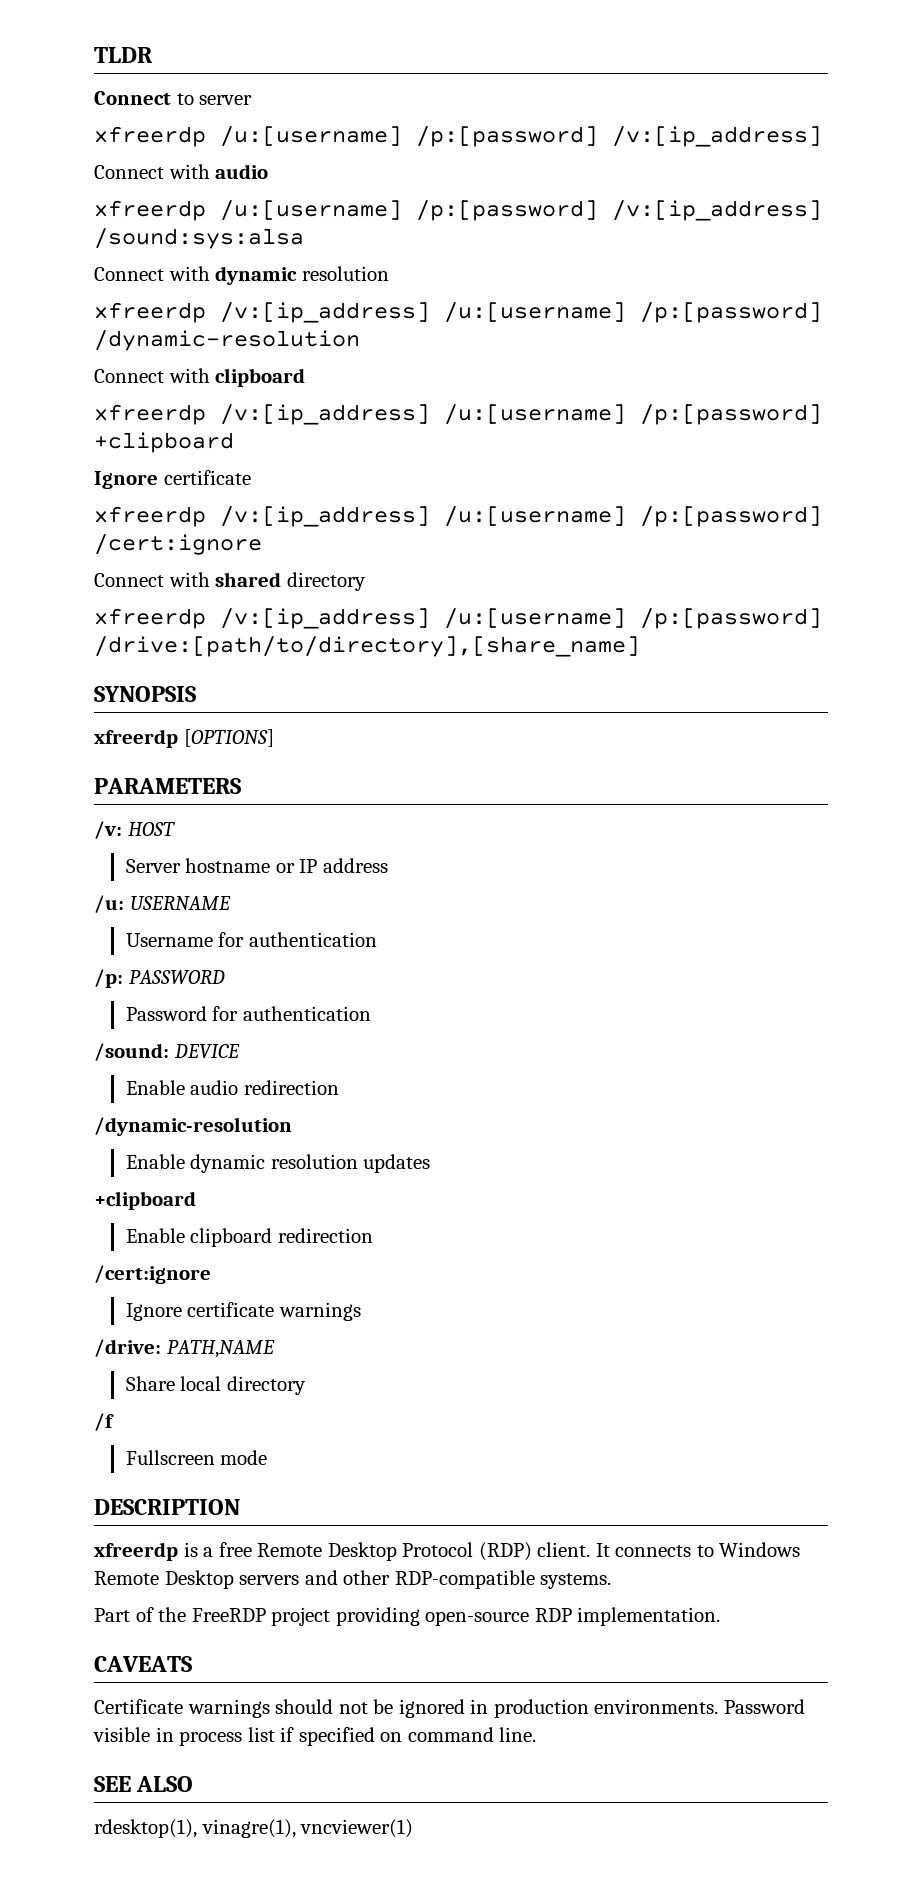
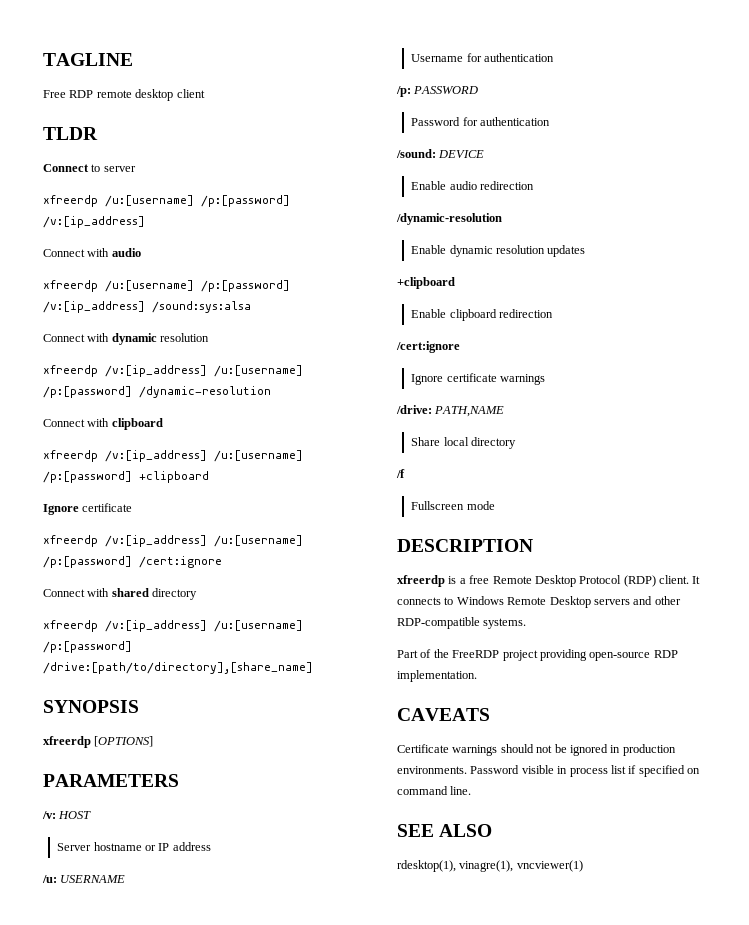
(94, 55) none -> [43,53,133,66] [43,89,205,101] TAGLINE // Free RDP remote desktop client //

